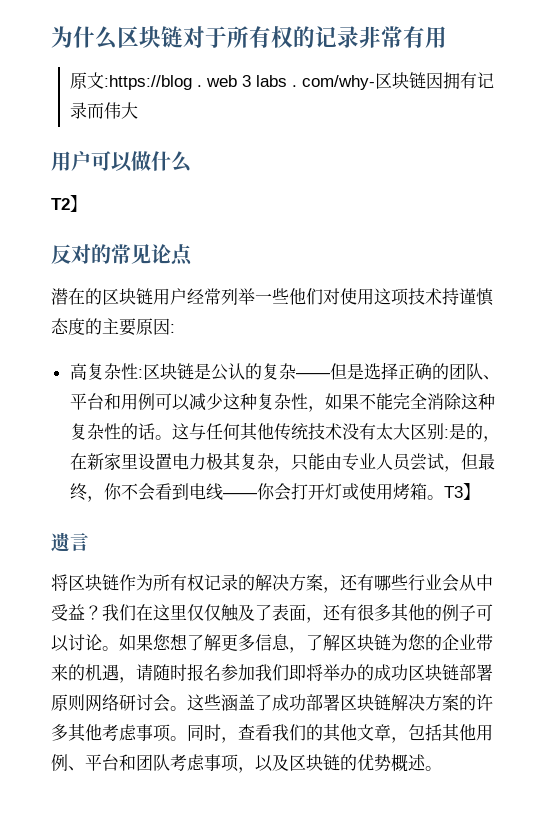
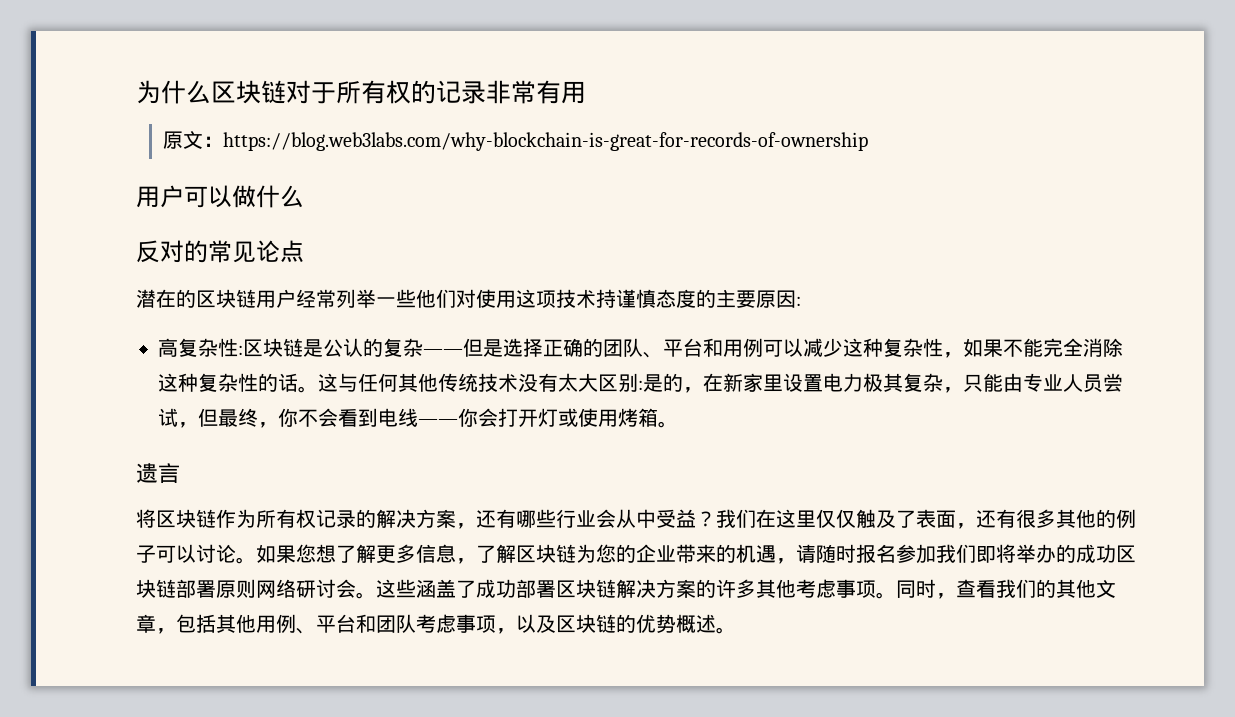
[103,72,494,90] [69,102,138,119] :https://blog . web 3 labs . com/why-区块链因拥有记录而伟大 -> [203,132,869,151] ：https://blog.web3labs.com/why-blockchain-is-great-for-records-of-ownership
[51,195,87,212] // T2】 -> (304, 196) none
[443,483,480,500] T3】 -> (678, 424) none

